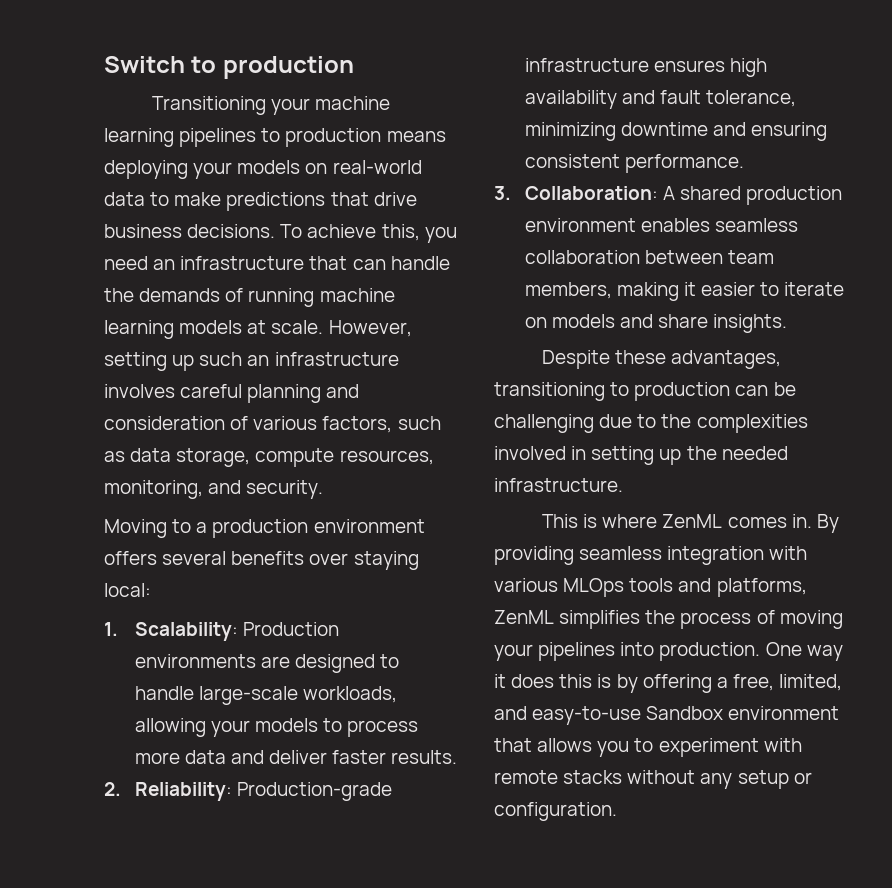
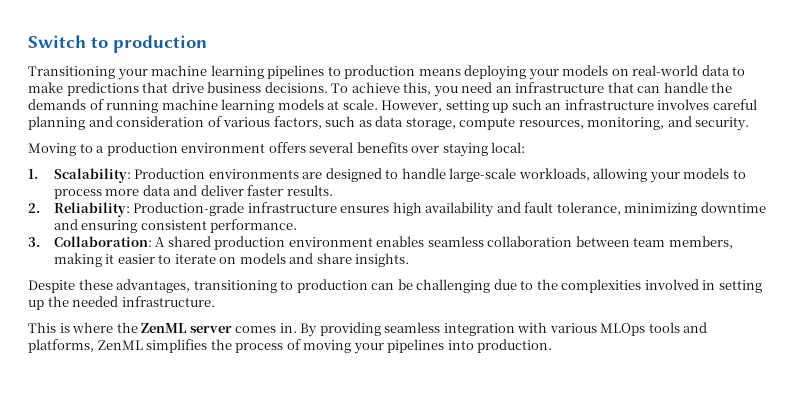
[662,514,723,528] ZenML -> [116,322,232,333] the ZenML server
[765,642,843,661] [494,674,843,693] [494,706,840,725] [494,738,802,757] [494,770,812,789] [494,802,617,821] One way it does this is by offering a free, limited, and easy-to-use Sandbox environment that allows you to experiment with remote stacks without any setup or configuration. -> (553, 346) none

